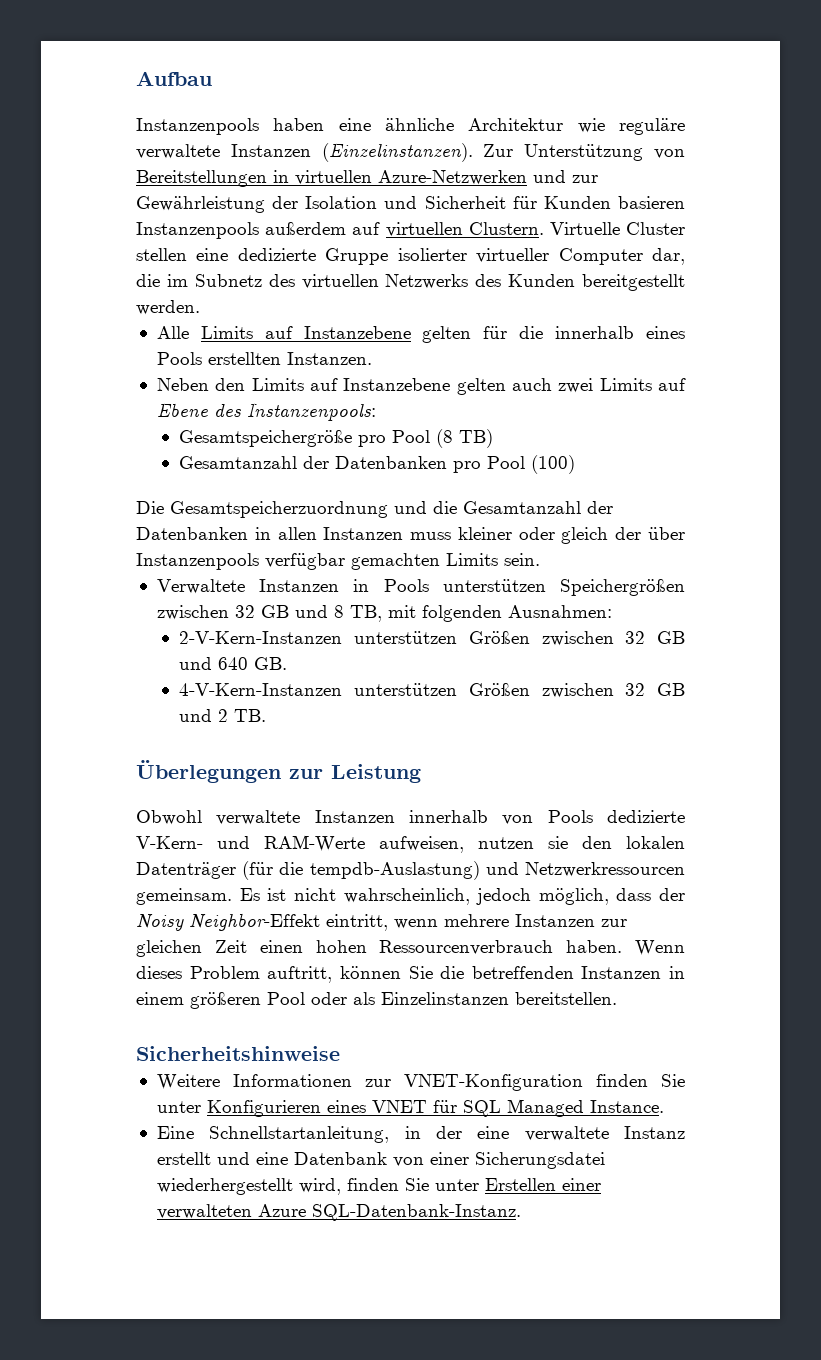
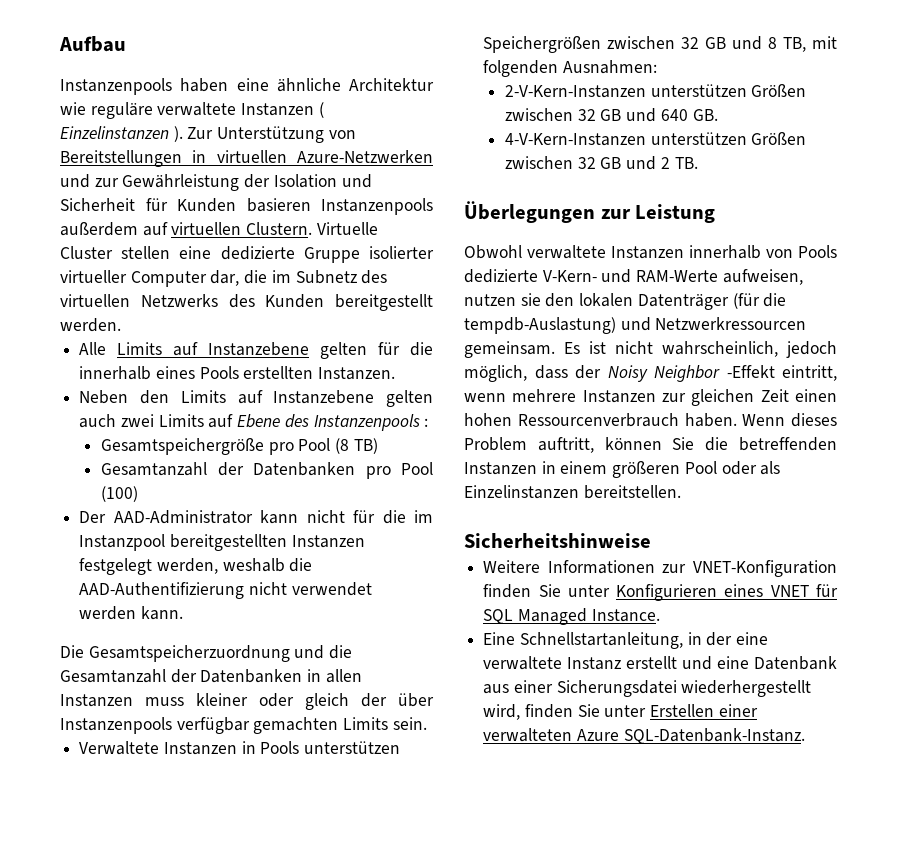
[321,143,473,162] (Einzelinstanzen). -> [318,102,324,118] [60,126,183,142] ( Einzelinstanzen ).
[246,403,376,421] Instanzenpools: -> [313,414,429,431] Instanzenpools :
(576, 464) none -> [79,510,433,524] [79,534,365,551] [79,558,313,575] [79,582,372,599] [79,606,183,620] // Der AAD-Administrator kann nicht für die im Instanzpool bereitgestellten Instanzen festgelegt werden, weshalb die AAD-Authentifizierung nicht verwendet werden kann.
[189,913,320,931] Neighbor-Effekt -> [654,365,775,382] Neighbor -Effekt
[392,1157,424,1167] von -> [483,684,510,694] aus

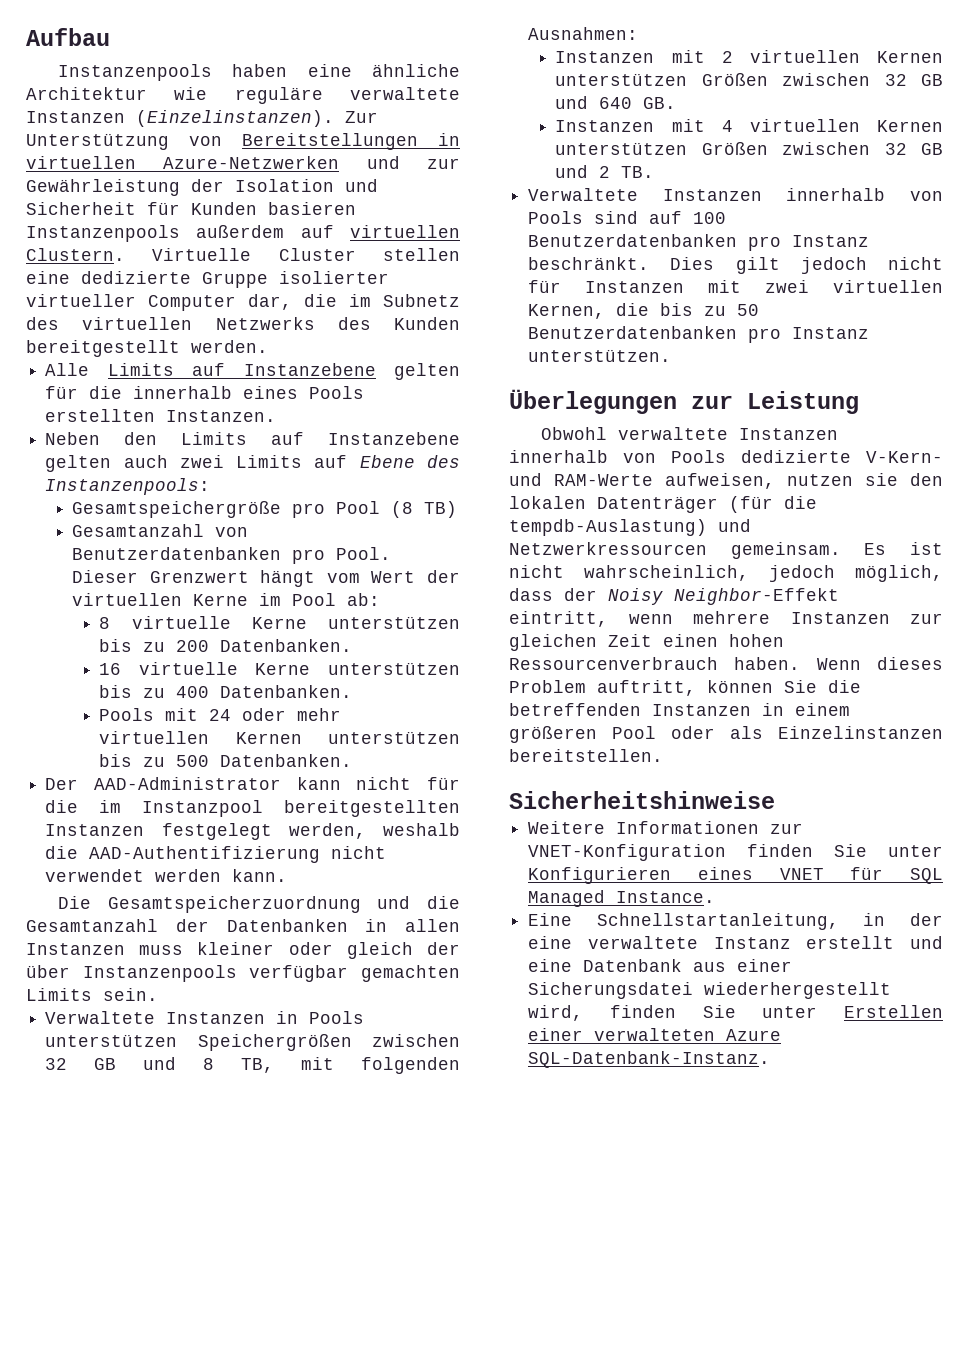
[318,102,324,118] [60,126,183,142] ( Einzelinstanzen ). -> [136,110,334,127] (Einzelinstanzen).
[313,414,429,431] Instanzenpools : -> [45,478,211,495] Instanzenpools:
[217,462,433,479] [101,486,139,502] der Datenbanken pro Pool (100) -> [215,527,249,537] [72,547,392,564] [72,570,460,587] [72,593,381,606] [99,616,460,629] [99,639,353,652] [99,662,460,675] [99,685,353,698] [99,708,342,721] [99,731,460,744] [99,754,353,767] von Benutzerdatenbanken pro Pool. Dieser Grenzwert hängt vom Wert der virtuellen Kerne im Pool ab: // 8 virtuelle Kerne unterstützen bis zu 200 Datenbanken. // 16 virtuelle Kerne unterstützen bis zu 400 Datenbanken. // Pools mit 24 oder mehr virtuellen Kernen unterstützen bis zu 500 Datenbanken.
[505,85,647,98] 2-V-Kern-Instanzen -> [555,50,943,63] Instanzen mit 2 virtuellen Kernen
[505,133,647,146] 4-V-Kern-Instanzen -> [555,119,943,132] Instanzen mit 4 virtuellen Kernen
(698, 163) none -> [528,188,943,201] [528,211,727,224] [528,234,870,251] [528,257,943,274] [528,280,943,293] [528,303,760,319] [528,326,870,343] [528,349,672,362] // Verwaltete Instanzen innerhalb von Pools sind auf 100 Benutzerdatenbanken pro Instanz beschränkt. Dies gilt jedoch nicht für Instanzen mit zwei virtuellen Kernen, die bis zu 50 Benutzerdatenbanken pro Instanz unterstützen.
[654,365,775,382] Neighbor -Effekt -> [674,588,839,605] Neighbor-Effekt

